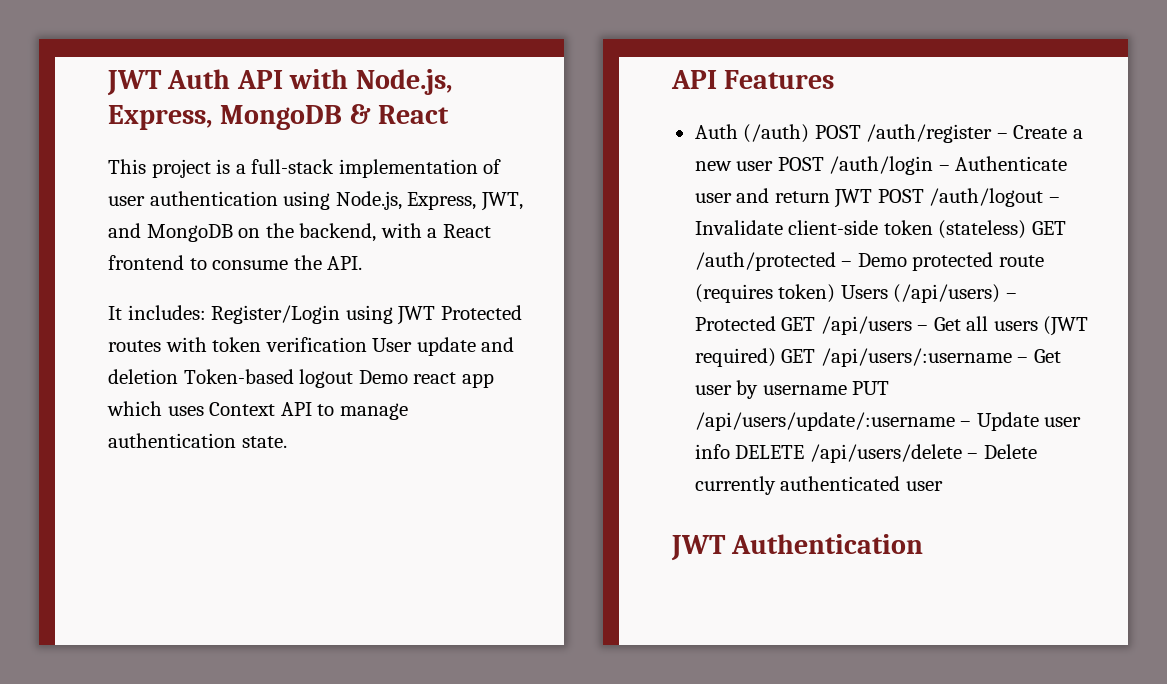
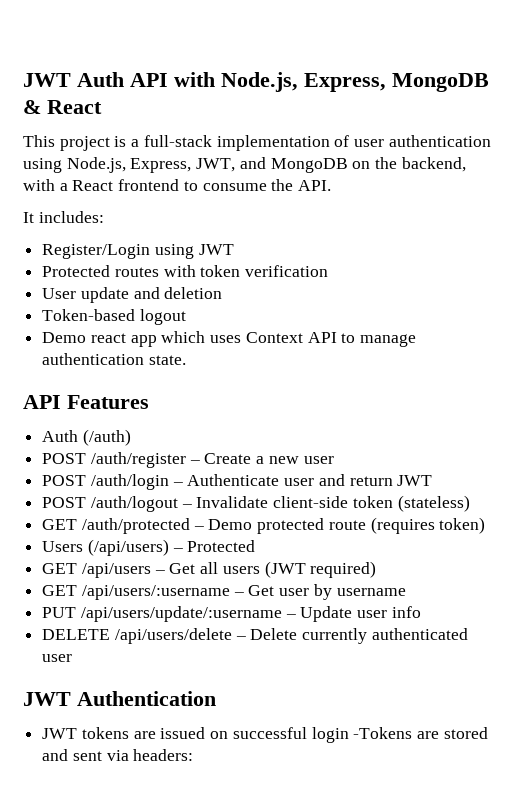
(206, 312) none -> (104, 217) //
(436, 315) none -> (234, 249) //
(367, 344) none -> (329, 271) //
(178, 376) none -> (223, 293) //
(354, 378) none -> (186, 317) //
(810, 133) none -> (131, 437) //
(774, 166) none -> (334, 460) //
(873, 198) none -> (433, 480) //
(1027, 229) none -> (470, 503) //
(836, 293) none -> (486, 525) //
(776, 323) none -> (256, 546) //
(776, 357) none -> (377, 569) //
(847, 390) none -> (406, 592) //
(730, 451) none -> (421, 612) //
(924, 544) none -> [42,727,488,743] [42,749,194,761] // JWT tokens are issued on successful login -Tokens are stored and sent via headers:

